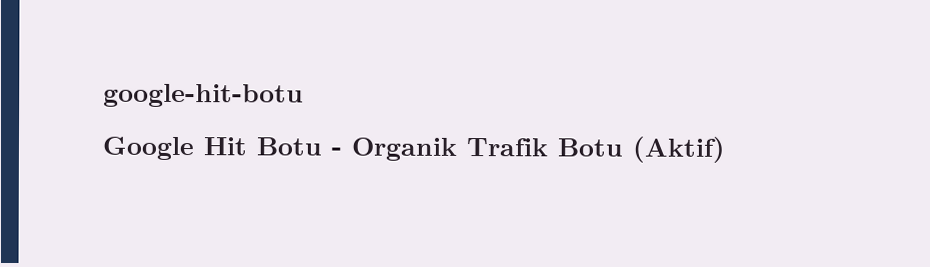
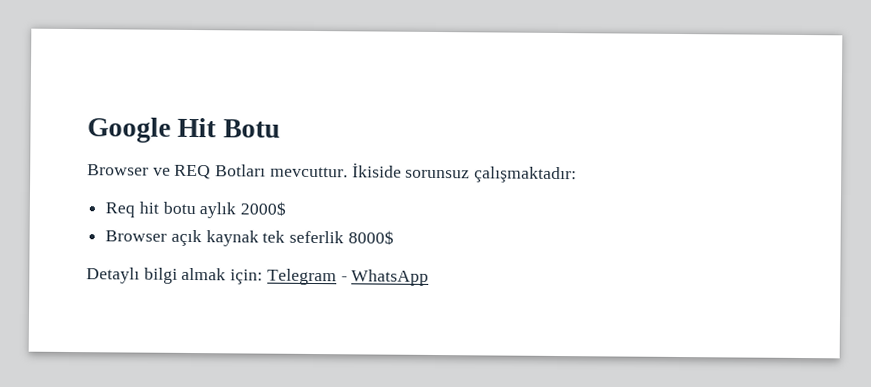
[103,83,304,108] google-hit-botu // -> (87, 130) none
[331,136,725,163] - Organik Trafik Botu (Aktif) -> [87,163,578,184] [105,201,287,219] [105,229,394,247] [86,267,430,286] // Browser ve REQ Botları mevcuttur. İkiside sorunsuz çalışmaktadır: // Req hit botu aylık 2000$ // Browser açık kaynak tek seferlik 8000$ // Detaylı bilgi almak için: Telegram - WhatsApp

